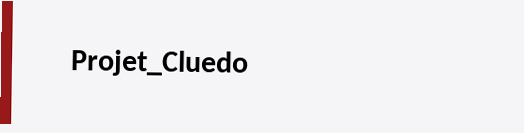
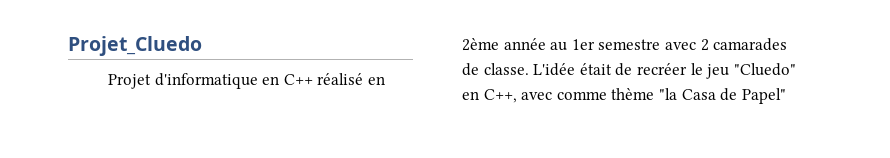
(249, 63) none -> [108,73,386,89] [462,38,788,51] [462,63,796,79] [462,88,786,104] // Projet d'informatique en C++ réalisé en 2ème année au 1er semestre avec 2 camarades de classe. L'idée était de recréer le jeu "Cluedo" en C++, avec comme thème "la Casa de Papel"

